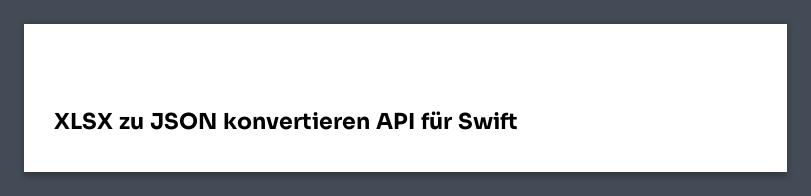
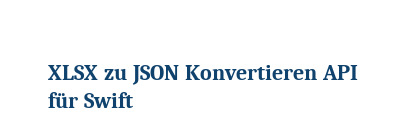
[222,112,370,130] konvertieren -> [184,65,317,80] Konvertieren

